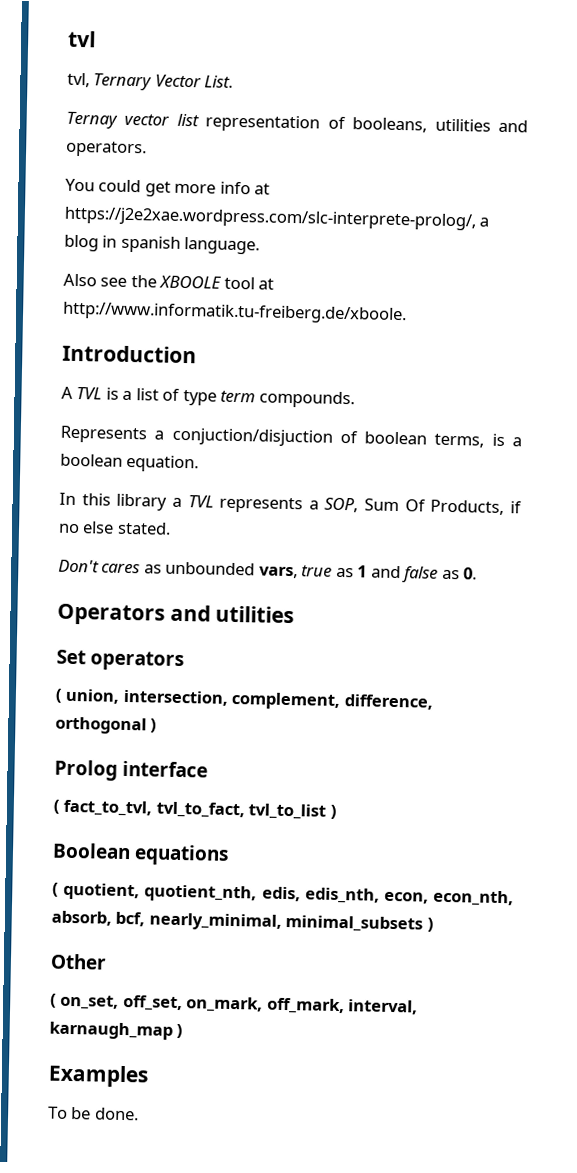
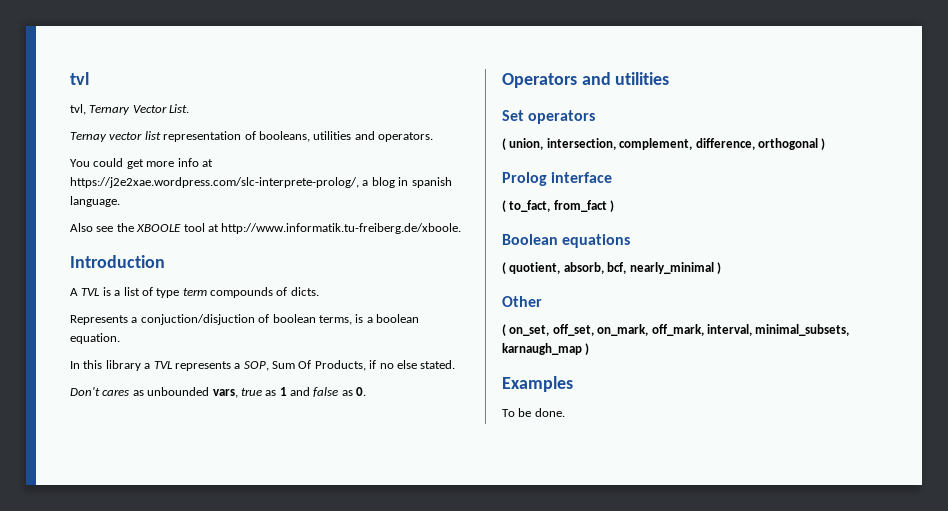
[258,390,355,409] compounds. -> [210,287,319,298] compounds of dicts.
[63,799,327,820] fact_to_tvl, tvl_to_fact, tvl_to_list -> [509,200,607,212] to_fact, from_fact
[144,884,514,907] [51,910,424,933] quotient_nth, edis, edis_nth, econ, econ_nth, absorb, bcf, nearly_minimal, minimal_subsets -> [563,262,714,274] absorb, bcf, nearly_minimal
(419, 1007) none -> [755,324,850,336] minimal_subsets,

